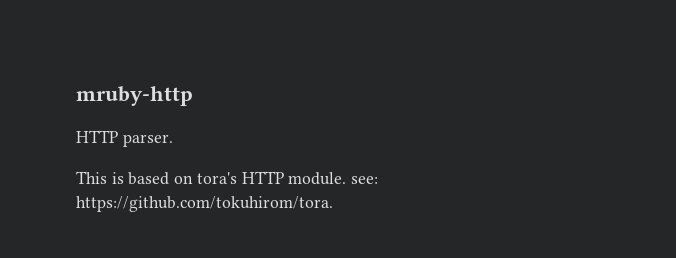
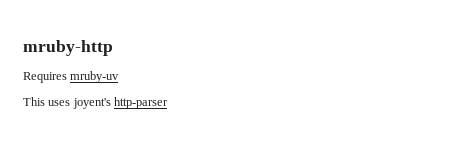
[76,130,173,147] HTTP parser. -> [23,71,120,83] Requires mruby-uv
[111,171,379,185] [76,196,333,212] is based on tora's HTTP module. see: https://github.com/tokuhirom/tora. -> [48,97,169,109] uses joyent's http-parser

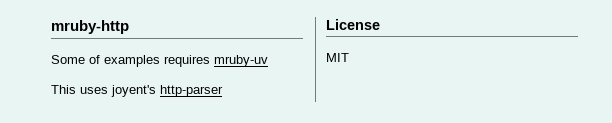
[23,72,67,83] Requires -> [51,55,210,67] Some of examples requires
(169, 103) none -> [326,19,380,30] [326,53,349,62] // License // MIT

